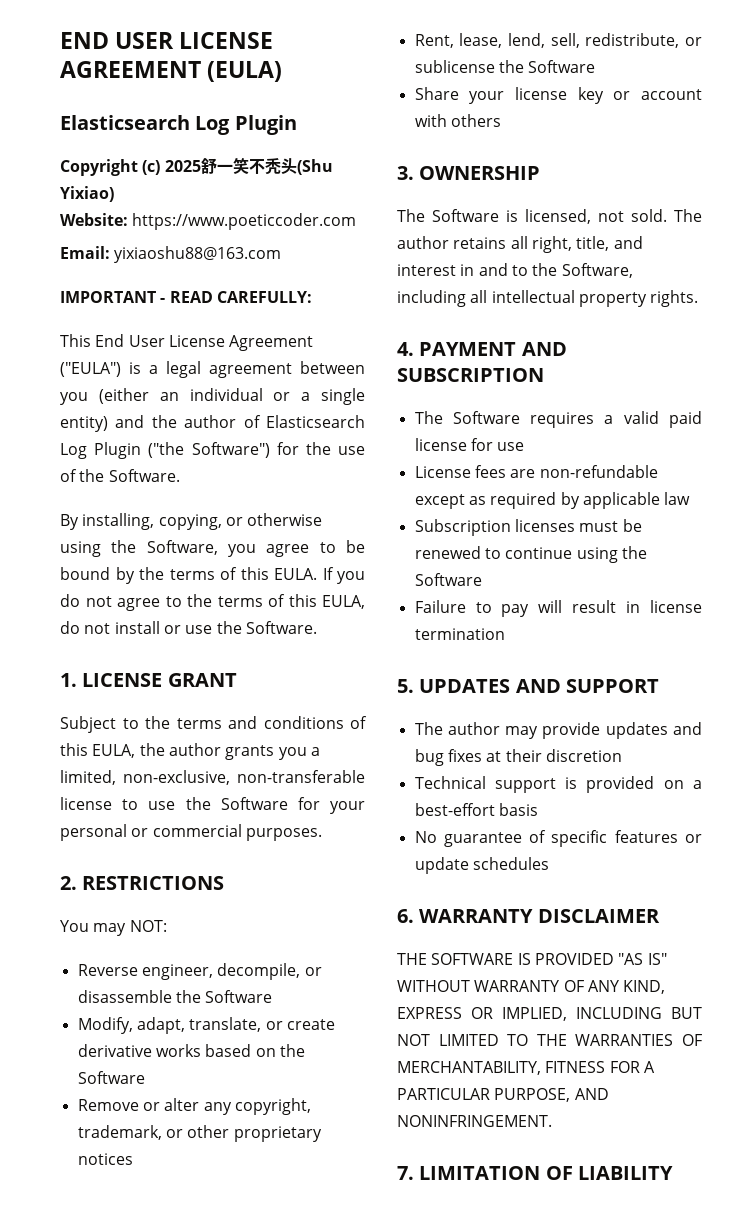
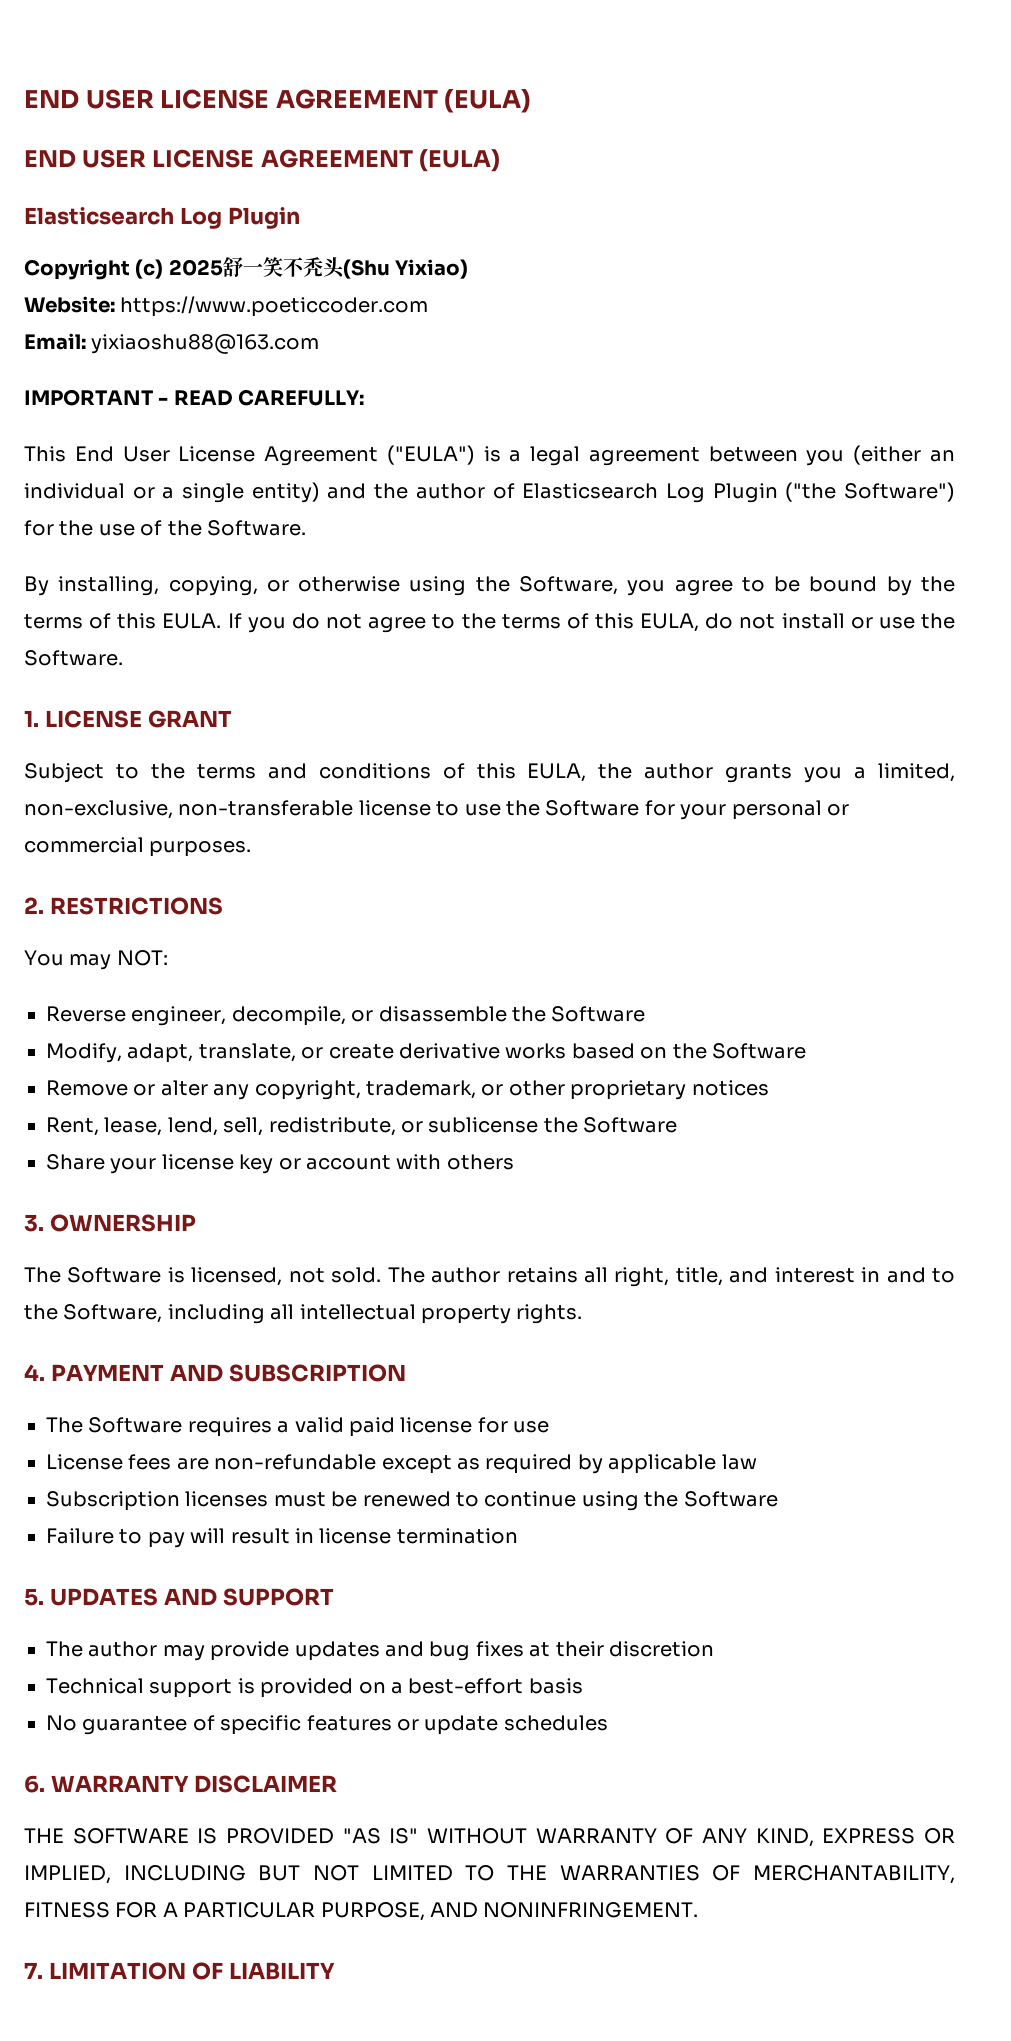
[60,32,274,49] [60,61,283,82] END USER LICENSE AGREEMENT (EULA) -> [24,88,532,113] [24,149,500,172] END USER LICENSE AGREEMENT (EULA) // END USER LICENSE AGREEMENT (EULA)

